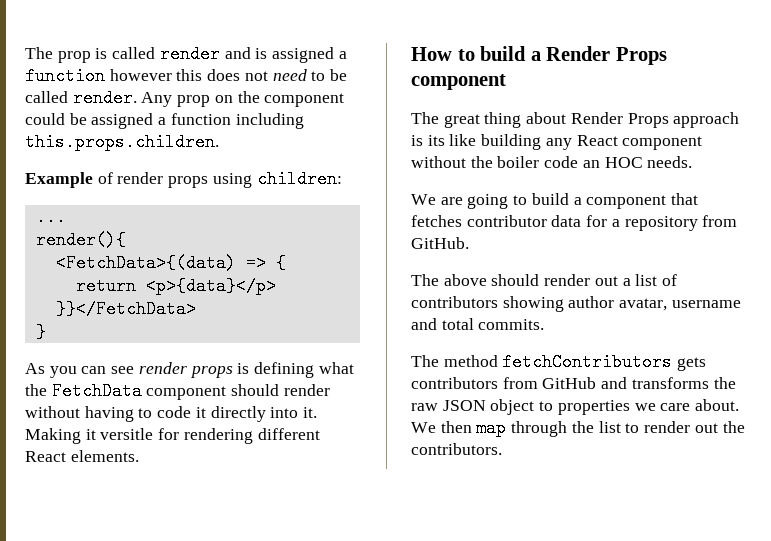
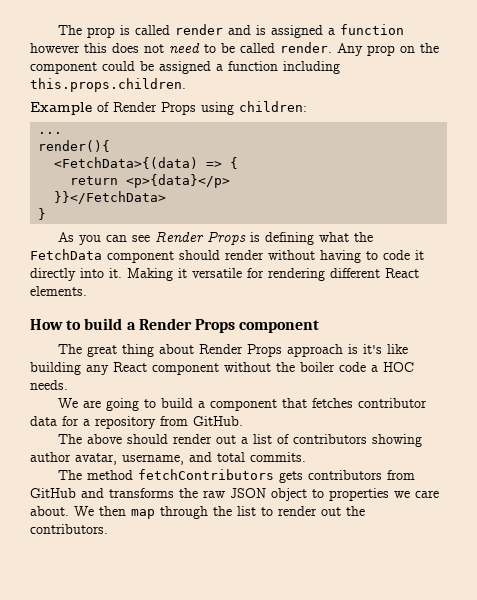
[117,172,209,188] render props -> [113,102,196,115] Render Props
[138,362,233,378] render props -> [154,231,246,245] Render Props
[100,428,154,440] versitle -> [192,268,242,278] versatile
[427,135,445,146] its -> [362,344,382,354] it's
[582,160,600,168] an -> [371,365,378,372] a
[671,300,741,308] username -> [122,454,184,465] username,

